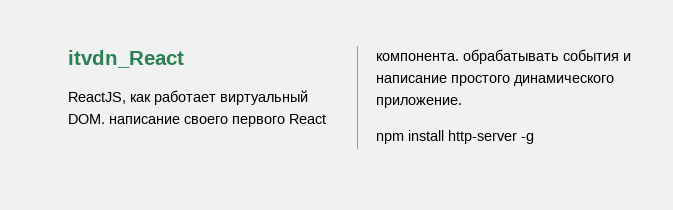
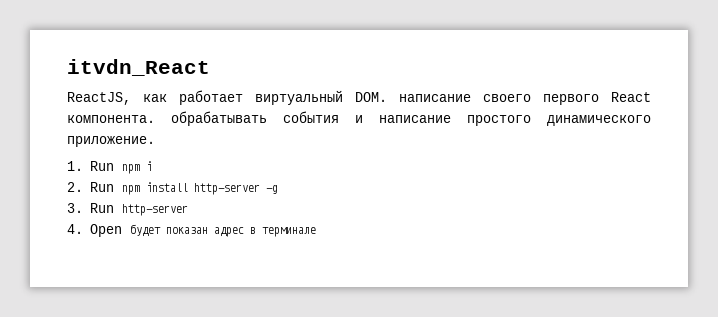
[376,130,534,144] npm install http-server -g -> [67,161,152,174] [67,182,278,195] [67,203,188,216] [67,224,316,237] 1. Run npm i // 2. Run npm install http-server -g // 3. Run http-server // 4. Open будет показан адрес в терминале

